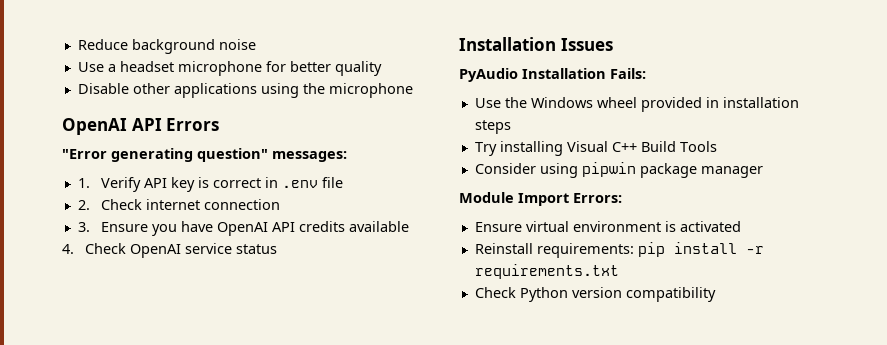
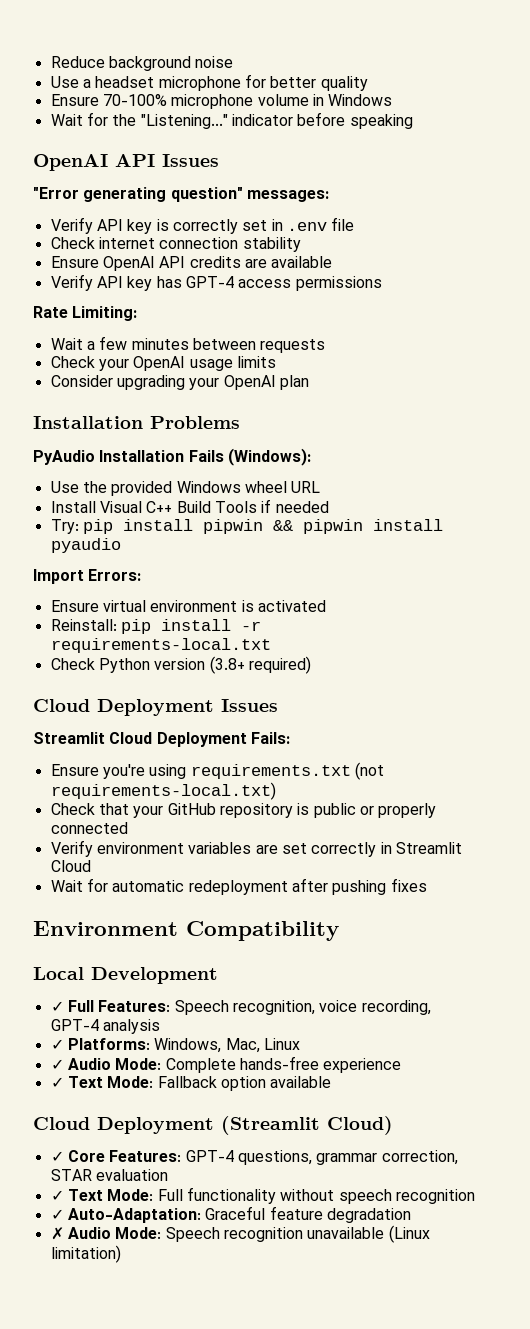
[77,83,413,98] [62,118,220,135] Disable other applications using the microphone // OpenAI API Errors -> [50,94,393,109] [50,112,413,129] [33,154,219,171] Ensure 70-100% microphone volume in Windows // Wait for the "Listening..." indicator before speaking // OpenAI API Issues
[77,178,90,188] 1. -> (329, 196) none
[212,178,261,188] correct -> [172,219,268,234] correctly set
[77,200,90,210] 2. -> (355, 224) none
[77,221,213,236] // 3. Ensure you have -> [242,237,301,252] [50,256,99,268] stability // Ensure
[348,221,409,232] [62,243,277,258] [459,37,613,51] available // 4. Check OpenAI service status // Installation Issues -> [244,256,333,268] [50,274,382,291] [33,306,138,321] [50,336,326,353] [50,356,276,371] [50,375,309,390] [33,416,240,429] are available // Verify API key has GPT-4 access permissions // Rate Limiting: // Wait a few minutes between requests // Check your OpenAI usage limits // Consider upgrading your OpenAI plan // Installation Problems
[610,68,646,79] Fails: -> [188,448,311,466] Fails (Windows):
(527, 102) none -> [111,481,173,496] provided
[640,97,799,112] [474,120,511,134] [474,141,717,156] [474,162,763,178] [459,192,514,203] provided in installation steps // Try installing Visual C++ Build Tools // Consider using pipwin package manager // Module -> [291,481,321,493] [50,499,329,513] [50,519,443,534] [50,538,121,553] URL // Install Visual C++ Build Tools if needed // Try: pip install pipwin && pipwin install pyaudio //
[474,243,634,258] Reinstall requirements: -> [50,619,117,631] Reinstall:
[474,264,619,279] requirements.txt -> [50,638,271,653] requirements-local.txt
[625,287,716,302] compatibility -> [209,656,311,674] [33,699,278,716] [33,732,290,747] [50,762,384,780] [50,782,276,800] [50,803,437,818] [50,822,128,834] [50,840,462,857] [50,860,91,872] [50,878,427,895] [33,921,339,941] [33,967,218,984] [50,1000,431,1015] [50,1019,160,1034] [50,1038,300,1053] [50,1056,402,1073] [50,1076,332,1091] [33,1116,393,1135] [50,1150,458,1165] [50,1169,168,1181] [50,1187,475,1204] [50,1206,411,1223] [50,1225,430,1243] [50,1245,121,1263] (3.8+ required) // Cloud Deployment Issues // Streamlit Cloud Deployment Fails: // Ensure you're using requirements.txt (not requirements-local.txt) // Check that your GitHub repository is public or properly connected // Verify environment variables are set correctly in Streamlit Cloud // Wait for automatic redeployment after pushing fixes // Environment Compatibility // Local Development // ✓ Full Features: Speech recognition, voice recording, GPT-4 analysis // ✓ Platforms: Windows, Mac, Linux // ✓ Audio Mode: Complete hands-free experience // ✓ Text Mode: Fallback option available // Cloud Deployment (Streamlit Cloud) // ✓ Core Features: GPT-4 questions, grammar correction, STAR evaluation // ✓ Text Mode: Full functionality without speech recognition // ✓ Auto-Adaptation: Graceful feature degradation // ✗ Audio Mode: Speech recognition unavailable (Linux limitation)

